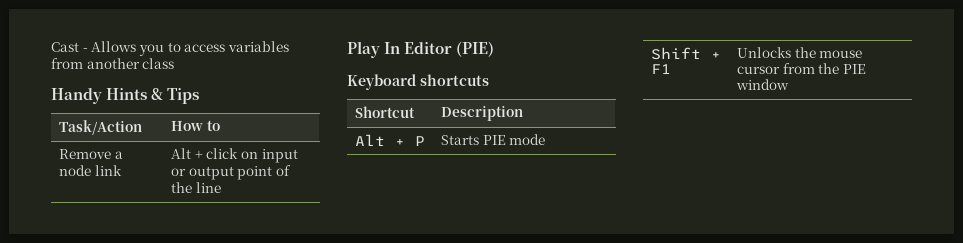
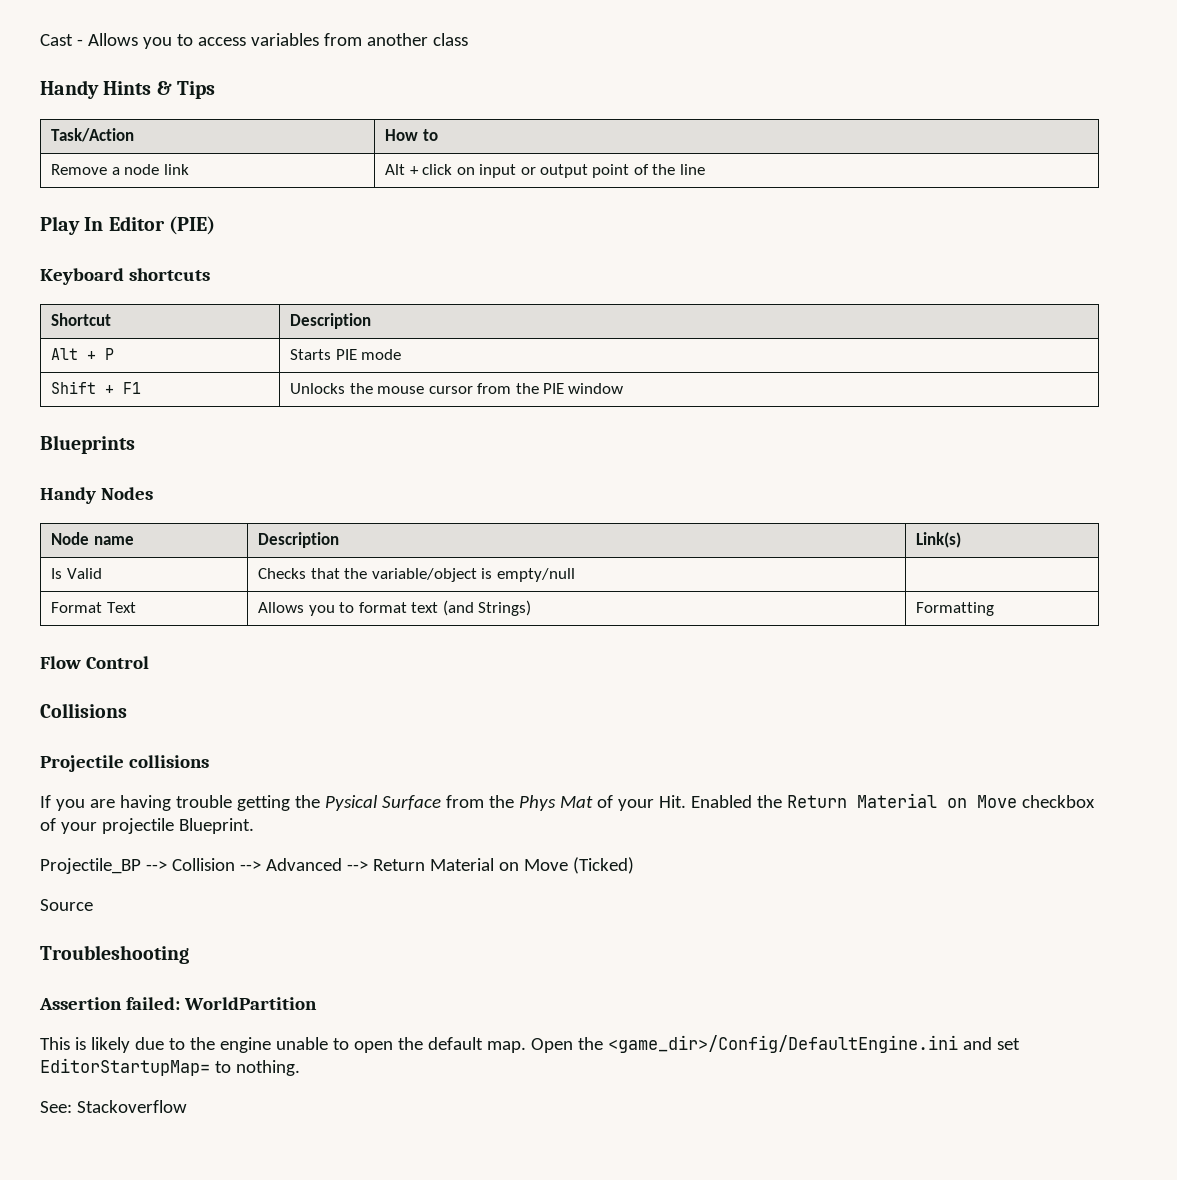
(789, 84) none -> [40,435,135,454] [40,487,153,504] [51,532,134,545] [258,532,340,548] [916,532,962,548] [51,568,102,579] [258,568,575,582] [51,602,136,613] [258,600,532,616] [916,602,995,616] [40,656,149,669] [40,703,127,718] [40,755,209,772] [40,793,1095,811] [40,818,254,834] [40,857,634,874] [40,899,93,911] [40,945,189,964] [39,997,317,1010] [40,1035,1020,1053] [40,1058,300,1076] [40,1100,187,1113] // Blueprints // Handy Nodes // Node name | Description | Link(s) // Is Valid | Checks that the variable/object is empty/null | // Format Text | Allows you to format text (and Strings) | Formatting // Flow Control // Collisions // Projectile collisions // If you are having trouble getting the Pysical Surface from the Phys Mat of your Hit. Enabled the Return Material on Move checkbox of your projectile Blueprint. // Projectile_BP --> Collision --> Advanced --> Return Material on Move (Ticked) // Source // Troubleshooting // Assertion failed: WorldPartition // This is likely due to the engine unable to open the default map. Open the <game_dir>/Config/DefaultEngine.ini and set EditorStartupMap= to nothing. // See: Stackoverflow

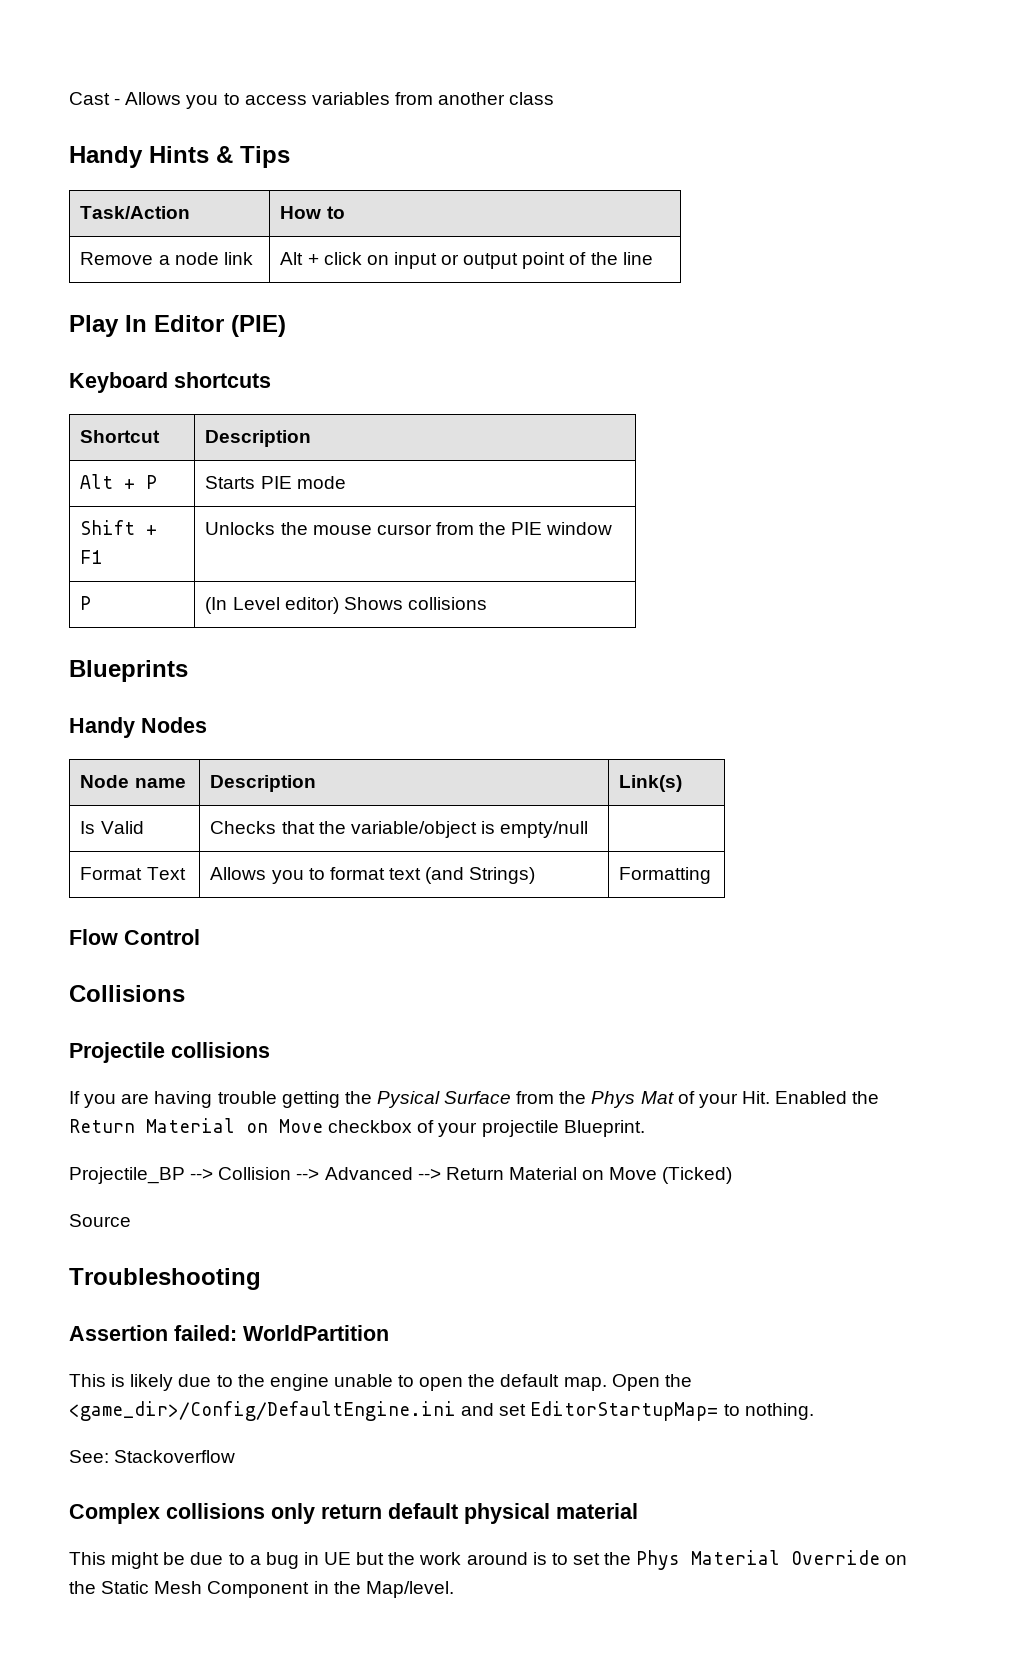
(624, 388) none -> [80,596,92,610] [205,597,487,614] // P | (In Level editor) Shows collisions
(187, 1106) none -> [69,1503,638,1524] [69,1550,908,1570] [69,1581,454,1598] // Complex collisions only return default physical material // This might be due to a bug in UE but the work around is to set the Phys Material Override on the Static Mesh Component in the Map/level.

